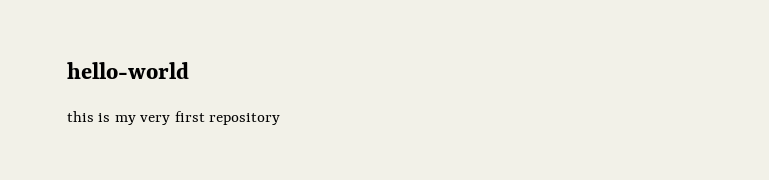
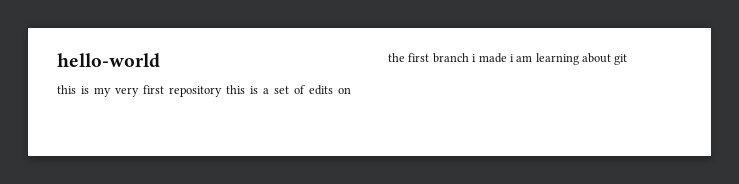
(281, 119) none -> [226,85,351,95] [388,53,628,65] this is a set of edits on the first branch i made i am learning about git

